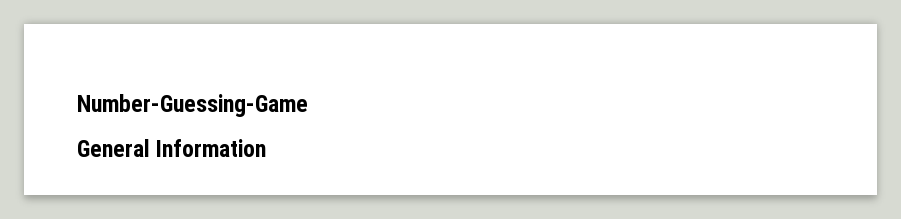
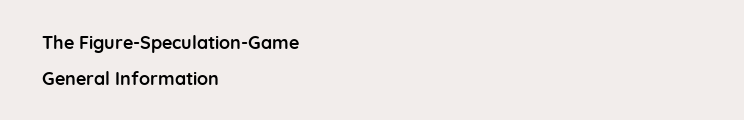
[77,94,308,117] Number-Guessing-Game -> [42,35,299,53] The Figure-Speculation-Game

